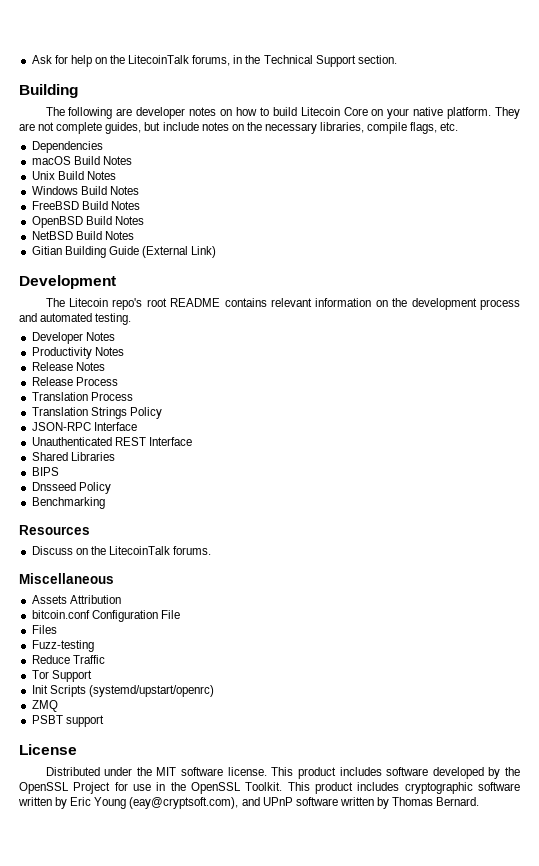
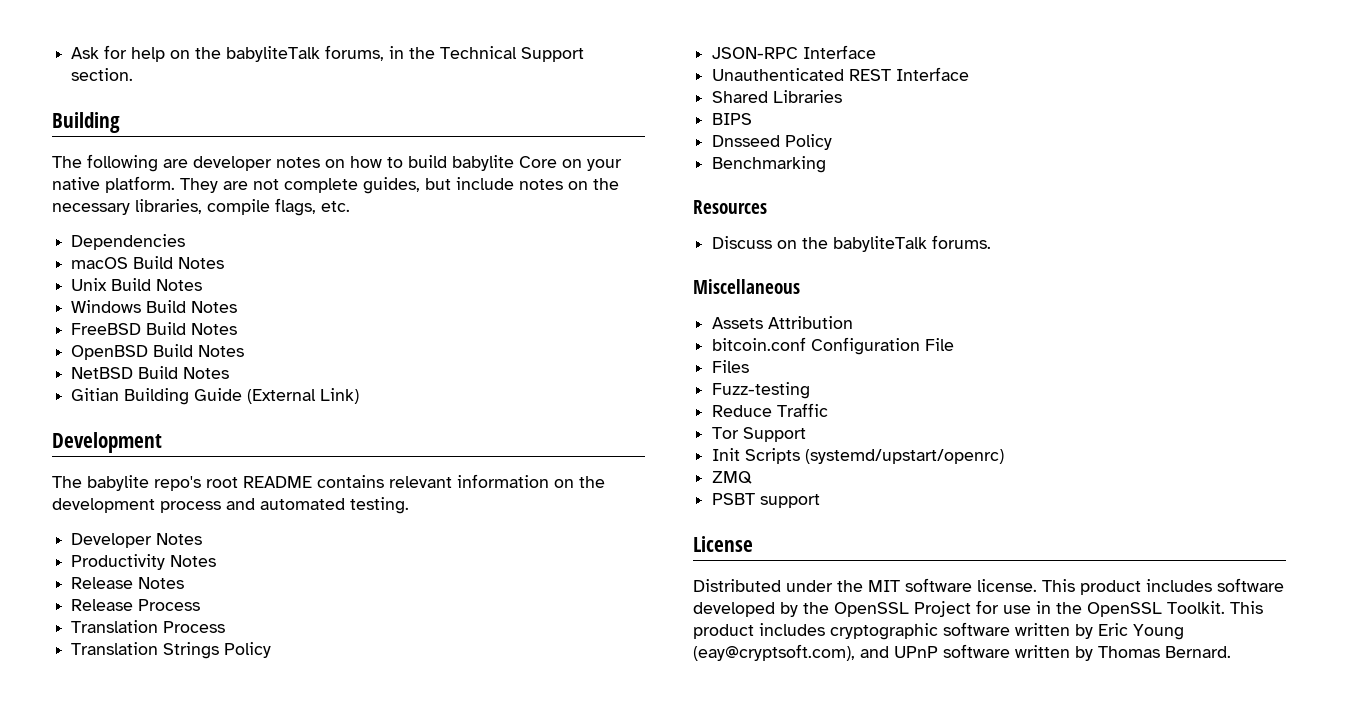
[128,55,190,64] LitecoinTalk -> [226,46,321,62] babyliteTalk
[300,107,340,116] Litecoin -> [452,155,514,171] babylite
[68,298,108,307] Litecoin -> [87,475,149,491] babylite
[108,546,170,555] LitecoinTalk -> [833,236,928,252] babyliteTalk

